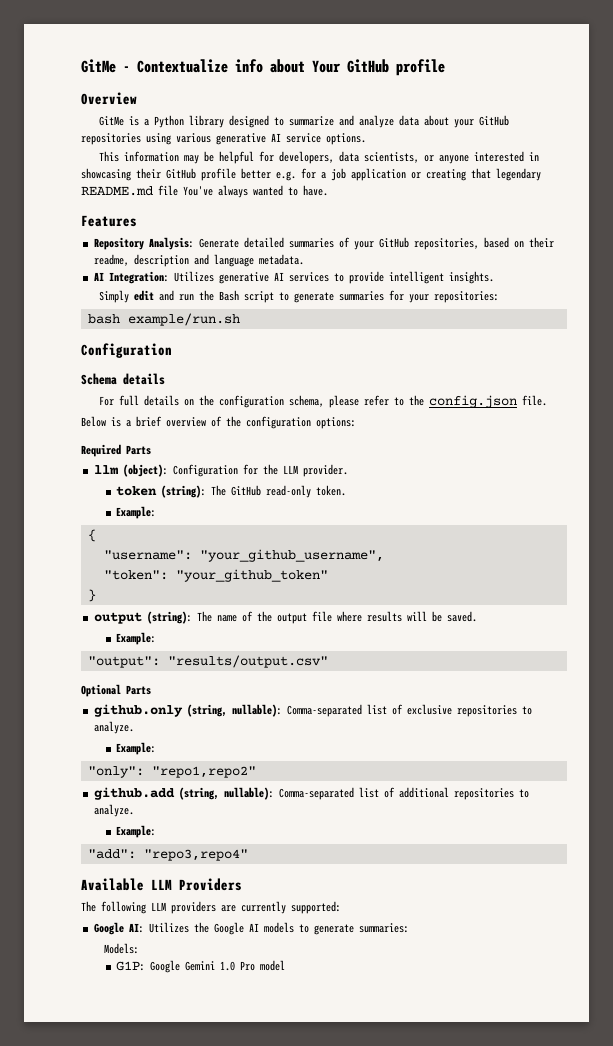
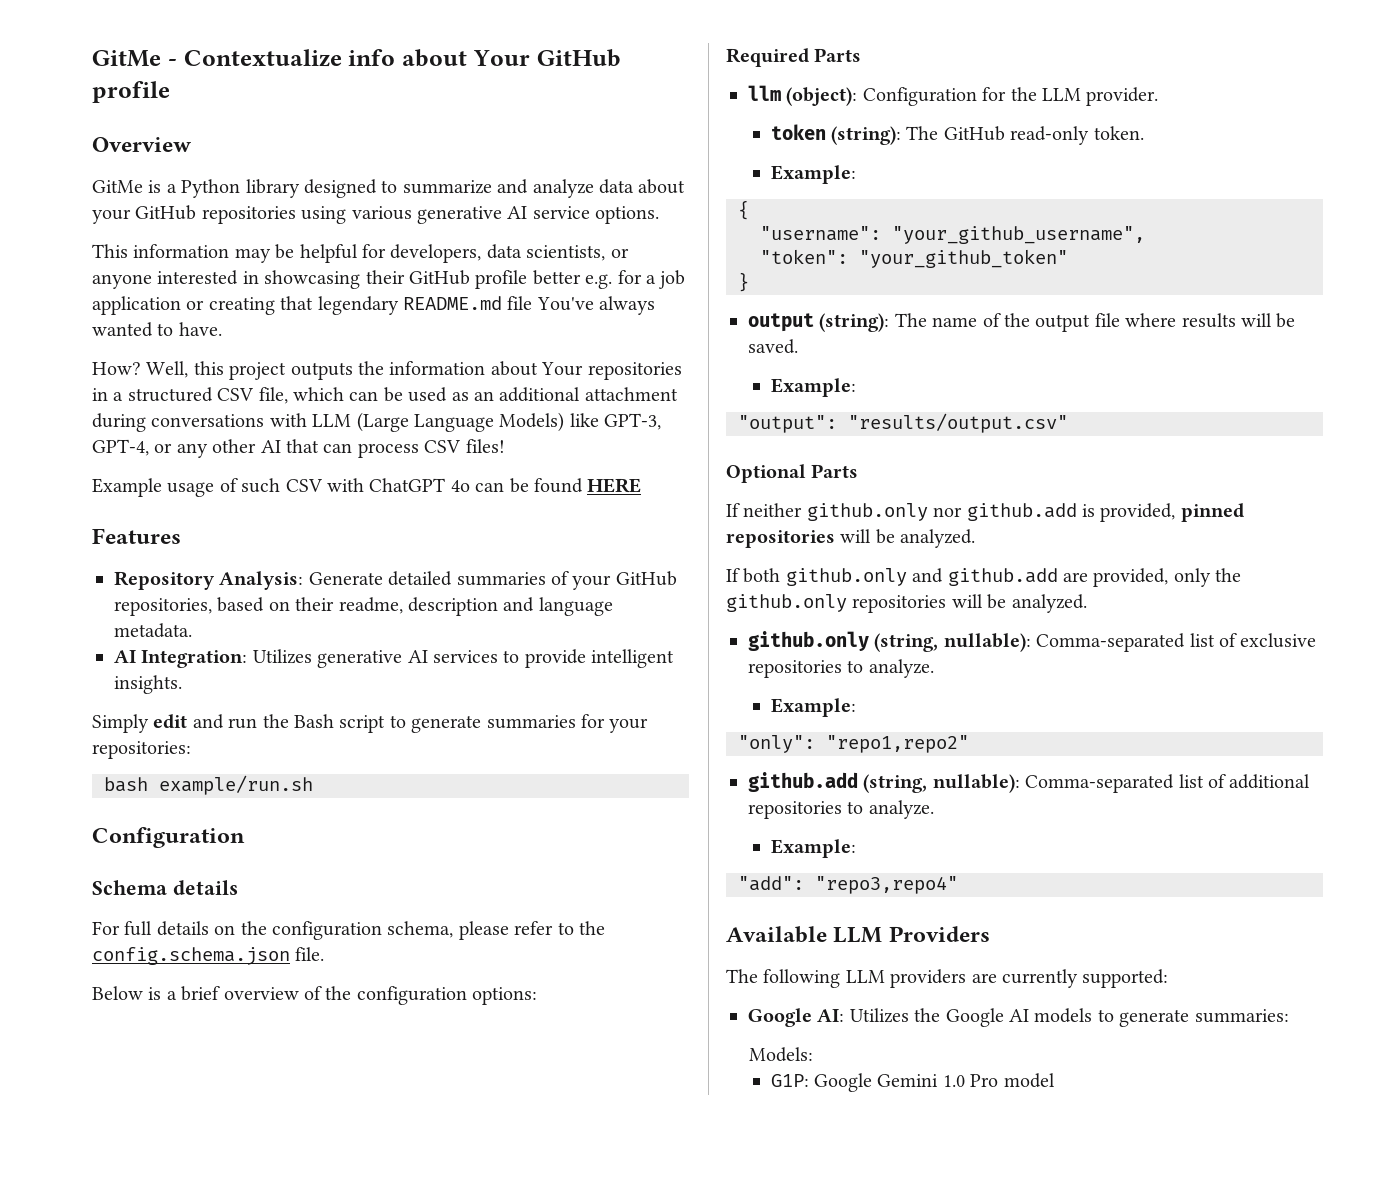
(328, 190) none -> [92,361,682,380] [92,387,678,404] [92,412,662,432] [92,439,505,458] [92,478,642,497] // How? Well, this project outputs the information about Your repositories in a structured CSV file, which can be used as an additional attachment during conversations with LLM (Large Language Models) like GPT-3, GPT-4, or any other AI that can process CSV files! // Example usage of such CSV with ChatGPT 4o can be found HERE
[428,395,517,408] config.json -> [92,947,290,965] config.schema.json
(151, 690) none -> [726,503,1244,522] [726,529,976,548] [726,568,1242,587] [726,594,1087,613] // If neither github.only nor github.add is provided, pinned repositories will be analyzed. // If both github.only and github.add are provided, only the github.only repositories will be analyzed.

